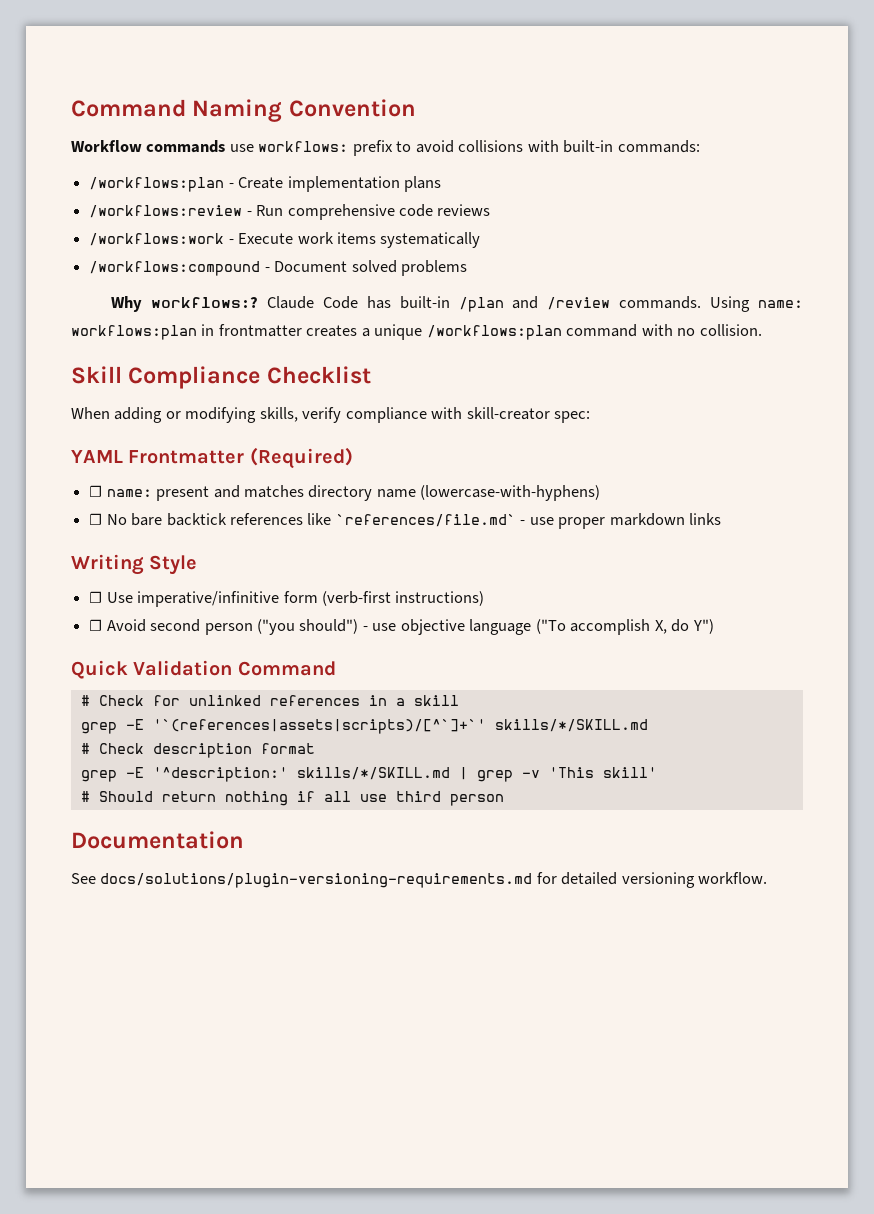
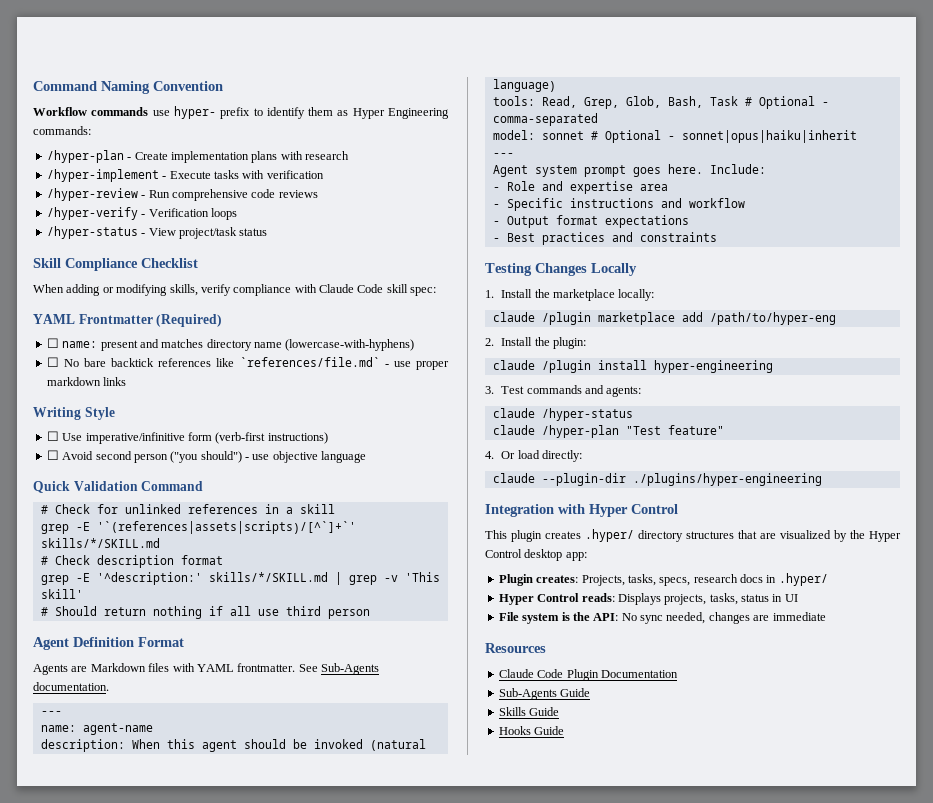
[258,141,349,152] workflows: -> [173,106,216,119] hyper-
[415,140,614,153] avoid collisions with built-in -> [266,107,450,119] identify them as Hyper Engineering
[89,177,225,192] /workflows:plan -> [46,150,124,163] /hyper-plan
[89,205,243,218] // /workflows:review -> [280,151,349,160] [46,169,324,182] [46,188,138,201] with research // /hyper-implement - Execute tasks with verification // /hyper-review
[89,232,481,248] [89,260,467,276] [111,296,803,312] [71,324,762,340] /workflows:work - Execute work items systematically // /workflows:compound - Document solved problems // Why workflows:? Claude Code has built-in /plan and /review commands. Using name: workflows:plan in frontmatter creates a unique /workflows:plan command with no collision. -> [46,207,237,220] [46,226,268,239] /hyper-verify - Verification loops // /hyper-status - View project/task status
[466,407,550,420] skill-creator -> [319,284,408,293] Claude Code skill
[535,619,714,635] ("To accomplish X, do Y") -> (367, 457) none
[71,831,244,849] [71,872,768,888] Documentation // See docs/solutions/plugin-versioning-requirements.md for detailed versioning workflow. -> [33,637,184,650] [33,663,379,675] [33,682,109,691] [40,711,62,715] [40,723,153,735] [40,739,426,752] [492,79,556,92] [492,96,829,109] [492,113,598,126] [492,130,857,143] [492,153,514,157] [492,164,766,177] [492,181,668,194] [492,198,745,211] [492,215,689,228] [492,232,717,245] [485,263,637,276] [485,289,655,301] [492,312,836,325] [485,337,587,349] [492,360,773,373] [485,385,642,397] [492,408,633,421] [492,425,724,438] [485,450,583,462] [492,473,822,486] [485,504,678,517] [485,529,901,542] [485,549,587,561] [498,573,828,586] [498,593,798,605] [498,612,826,624] [485,643,546,653] [498,669,678,681] [498,688,591,700] [498,707,560,716] [498,726,565,735] Agent Definition Format // Agents are Markdown files with YAML frontmatter. See Sub-Agents documentation. // --- // name: agent-name // description: When this agent should be invoked (natural language) // tools: Read, Grep, Glob, Bash, Task # Optional - comma-separated // model: sonnet # Optional - sonnet|opus|haiku|inherit // --- // Agent system prompt goes here. Include: // - Role and expertise area // - Specific instructions and workflow // - Output format expectations // - Best practices and constraints // Testing Changes Locally // 1. Install the marketplace locally: // claude /plugin marketplace add /path/to/hyper-eng // 2. Install the plugin: // claude /plugin install hyper-engineering // 3. Test commands and agents: // claude /hyper-status // claude /hyper-plan "Test feature" // 4. Or load directly: // claude --plugin-dir ./plugins/hyper-engineering // Integration with Hyper Control // This plugin creates .hyper/ directory structures that are visualized by the Hyper Control desktop app: // Plugin creates: Projects, tasks, specs, research docs in .hyper/ // Hyper Control reads: Displays projects, tasks, status in UI // File system is the API: No sync needed, changes are immediate // Resources // Claude Code Plugin Documentation // Sub-Agents Guide // Skills Guide // Hooks Guide

